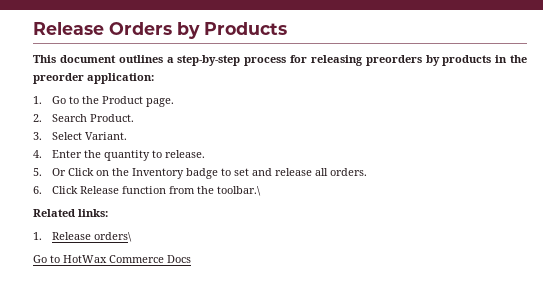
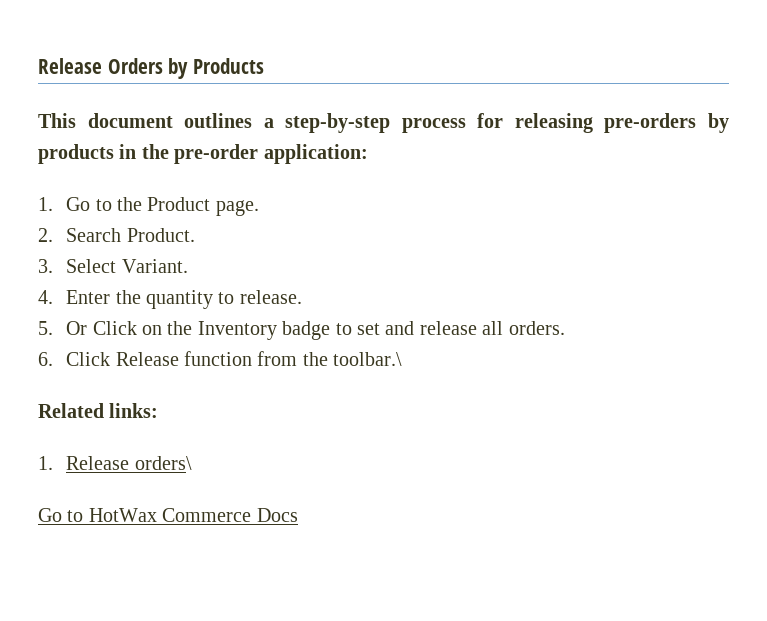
[365,55,422,66] preorders -> [604,113,697,133] pre-orders
[33,73,84,84] preorder -> [174,144,259,164] pre-order

